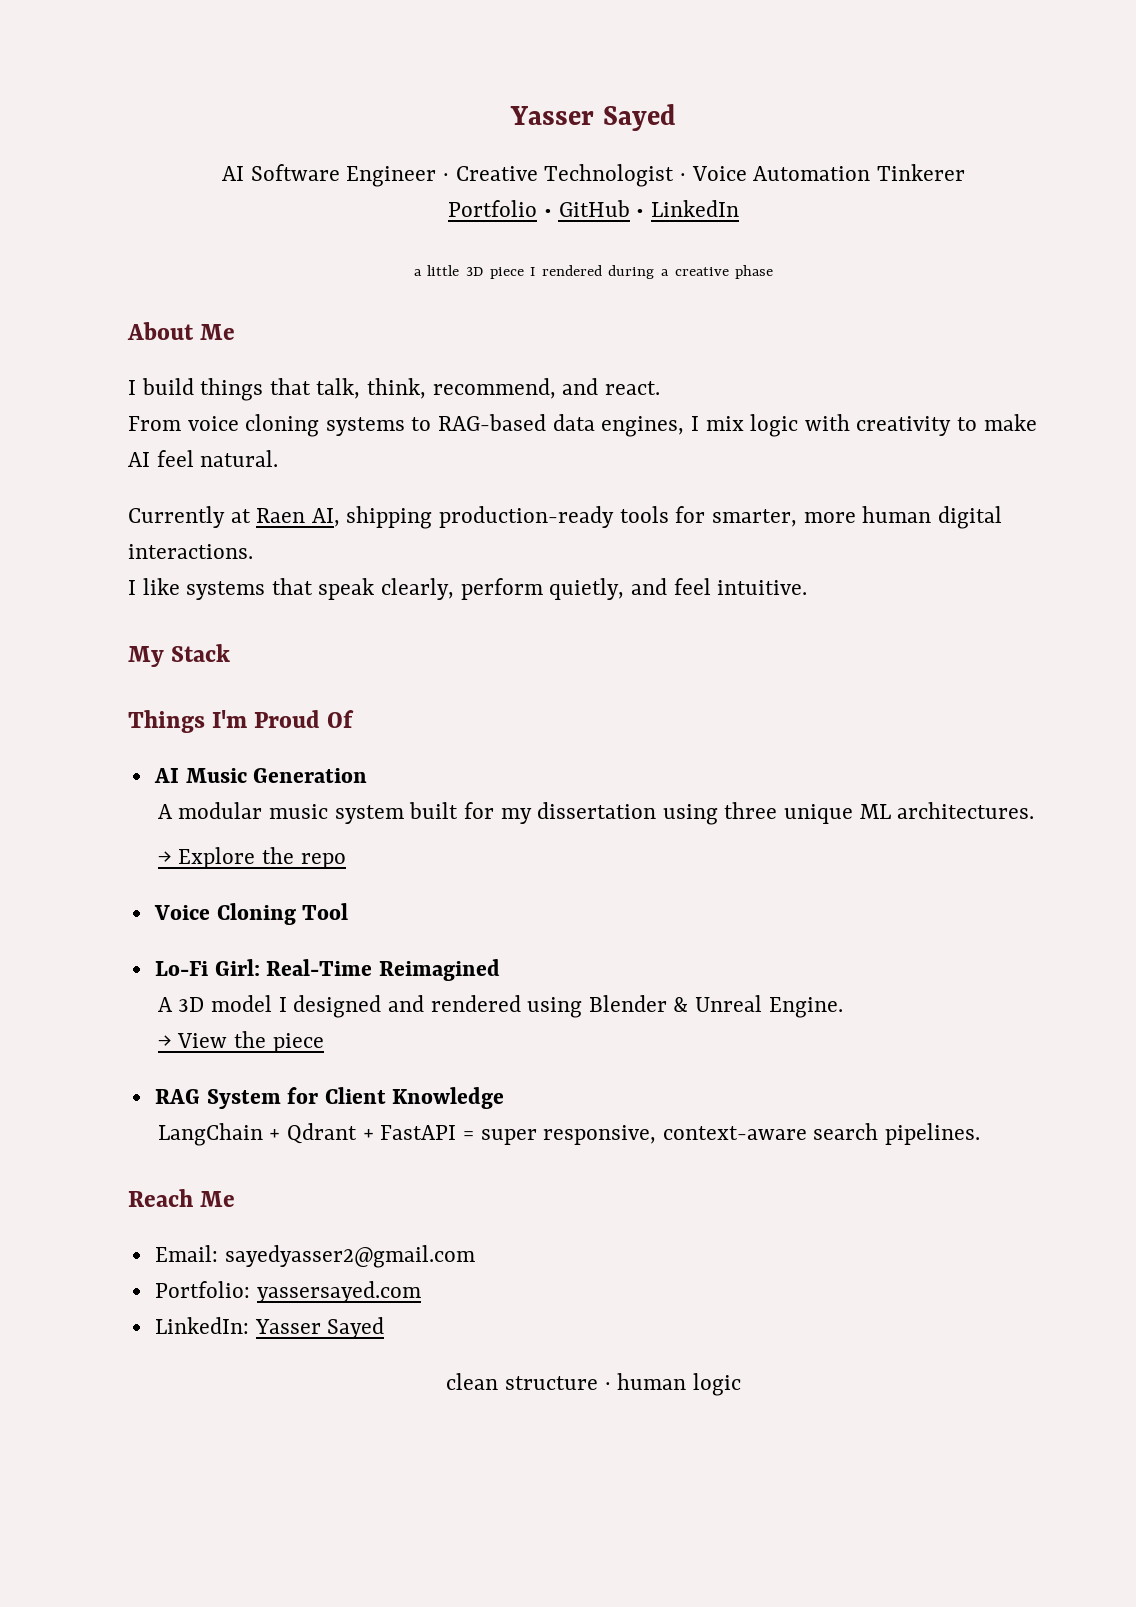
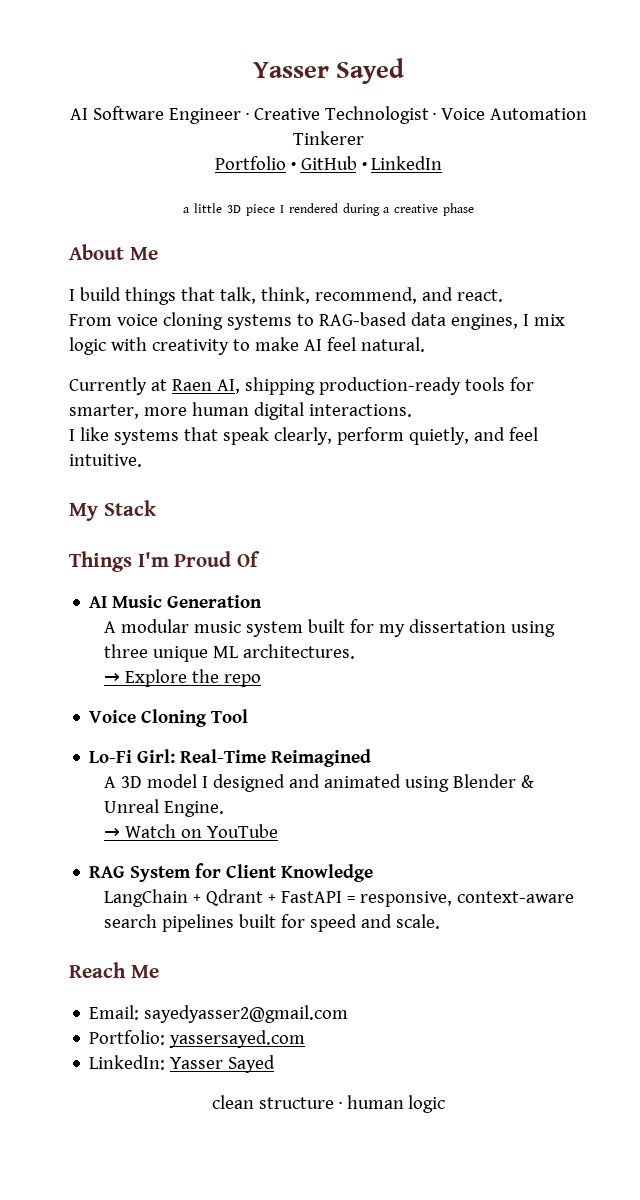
[430,995,521,1012] rendered -> [324,774,402,788] animated
[177,1031,324,1053] View the piece -> [125,824,279,838] Watch on YouTube
[480,1129,537,1145] super -> (356, 899) none
[884,1123,980,1145] pipelines. -> [162,914,441,932] pipelines built for speed and scale.

